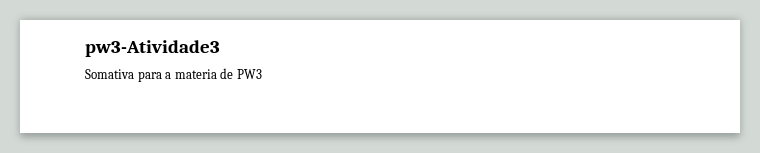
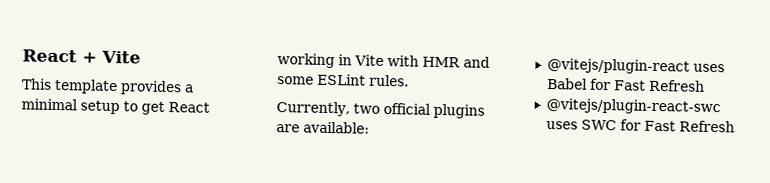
[85,40,220,57] [85,68,262,82] pw3-Atividade3 // Somativa para a materia de PW3 -> [22,49,141,64] [21,78,194,96] [21,98,210,115] [277,53,490,69] [277,73,409,87] [276,101,485,119] [276,121,370,134] [546,57,725,75] [546,77,705,92] [545,97,721,116] [545,119,735,133] React + Vite // This template provides a minimal setup to get React working in Vite with HMR and some ESLint rules. // Currently, two official plugins are available: // @vitejs/plugin-react uses Babel for Fast Refresh // @vitejs/plugin-react-swc uses SWC for Fast Refresh

